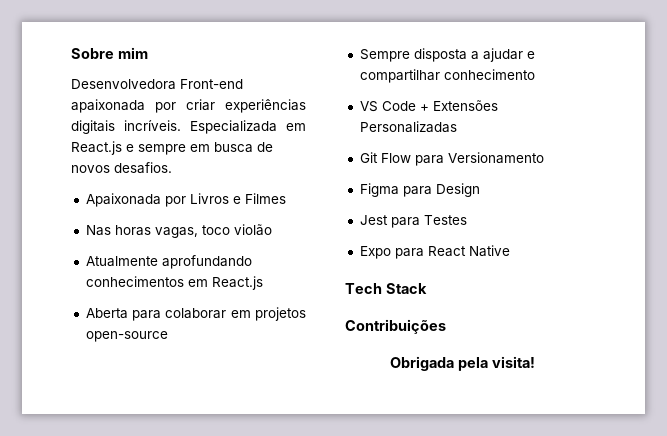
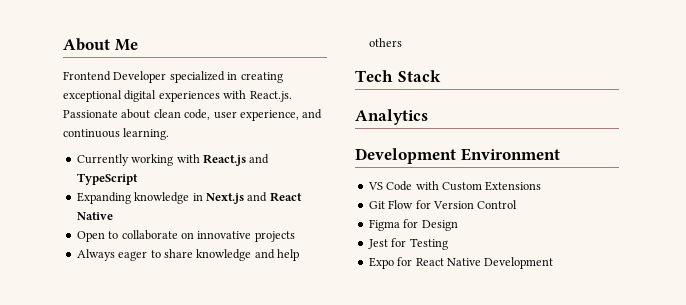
[71,47,148,59] [71,79,243,90] [71,99,306,113] [71,120,306,134] [71,141,273,155] [71,162,172,174] [85,193,286,207] [85,224,272,238] [85,255,252,269] [85,276,263,290] [85,307,306,321] [85,331,168,342] [359,48,535,62] [359,69,535,83] [359,100,498,112] [359,121,457,133] [359,152,544,166] [359,183,480,197] [359,215,467,228] [359,245,510,259] [345,283,427,294] [345,319,446,334] [390,356,535,371] Sobre mim // Desenvolvedora Front-end apaixonada por criar experiências digitais incríveis. Especializada em React.js e sempre em busca de novos desafios. // Apaixonada por Livros e Filmes // Nas horas vagas, toco violão // Atualmente aprofundando conhecimentos em React.js // Aberta para colaborar em projetos open-source // Sempre disposta a ajudar e compartilhar conhecimento // VS Code + Extensões Personalizadas // Git Flow para Versionamento // Figma para Design // Jest para Testes // Expo para React Native // Tech Stack // Contribuições // Obrigada pela visita! -> [63,38,138,51] [63,71,283,83] [63,90,292,102] [63,109,323,121] [63,128,170,140] [76,154,270,166] [76,173,138,185] [76,192,302,204] [76,212,113,220] [76,230,295,242] [76,249,299,261] [368,38,402,47] [355,70,441,82] [355,109,428,125] [355,148,560,164] [367,181,542,191] [368,200,518,209] [368,219,458,231] [367,238,448,250] [368,257,554,269] About Me // Frontend Developer specialized in creating exceptional digital experiences with React.js. Passionate about clean code, user experience, and continuous learning. // Currently working with React.js and TypeScript // Expanding knowledge in Next.js and React Native // Open to collaborate on innovative projects // Always eager to share knowledge and help others // Tech Stack // Analytics // Development Environment // VS Code with Custom Extensions // Git Flow for Version Control // Figma for Design // Jest for Testing // Expo for React Native Development

